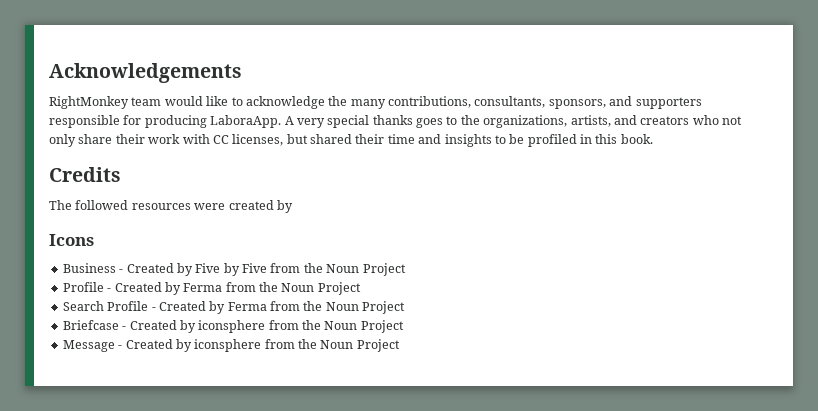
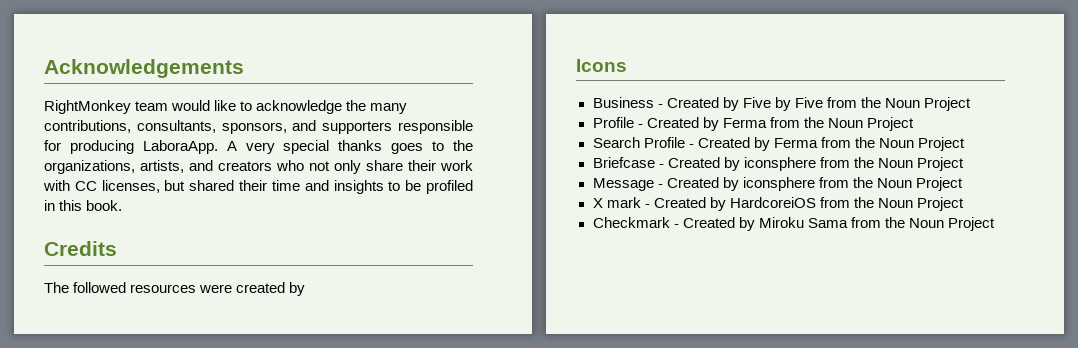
(400, 345) none -> [592,197,964,211] [592,217,995,231] // X mark - Created by HardcoreiOS from the Noun Project // Checkmark - Created by Miroku Sama from the Noun Project

